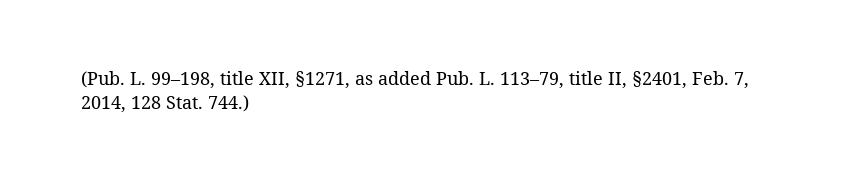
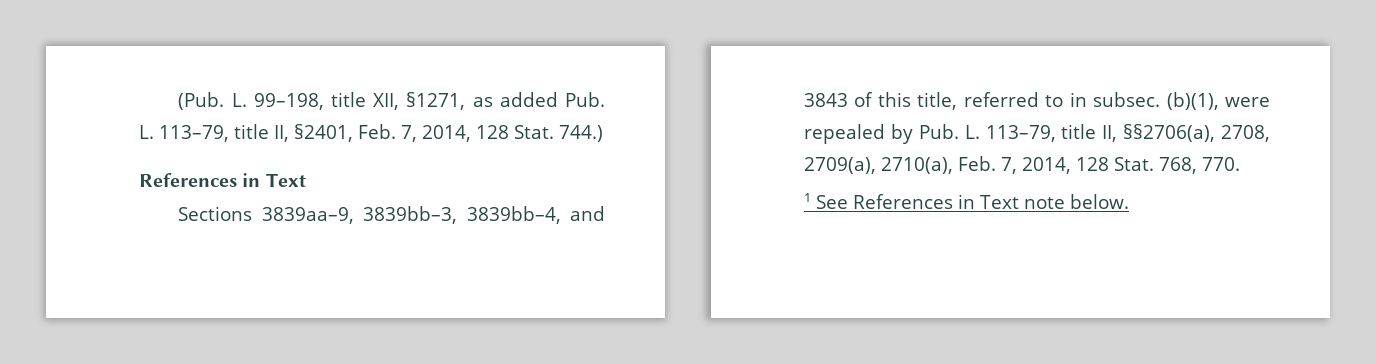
(249, 103) none -> [139,173,306,187] [178,206,605,224] [804,92,1270,110] [804,124,1270,144] [804,156,1240,174] [804,193,1129,209] // References in Text // Sections 3839aa–9, 3839bb–3, 3839bb–4, and 3843 of this title, referred to in subsec. (b)(1), were repealed by Pub. L. 113–79, title II, §§2706(a), 2708, 2709(a), 2710(a), Feb. 7, 2014, 128 Stat. 768, 770. // 1 See References in Text note below.

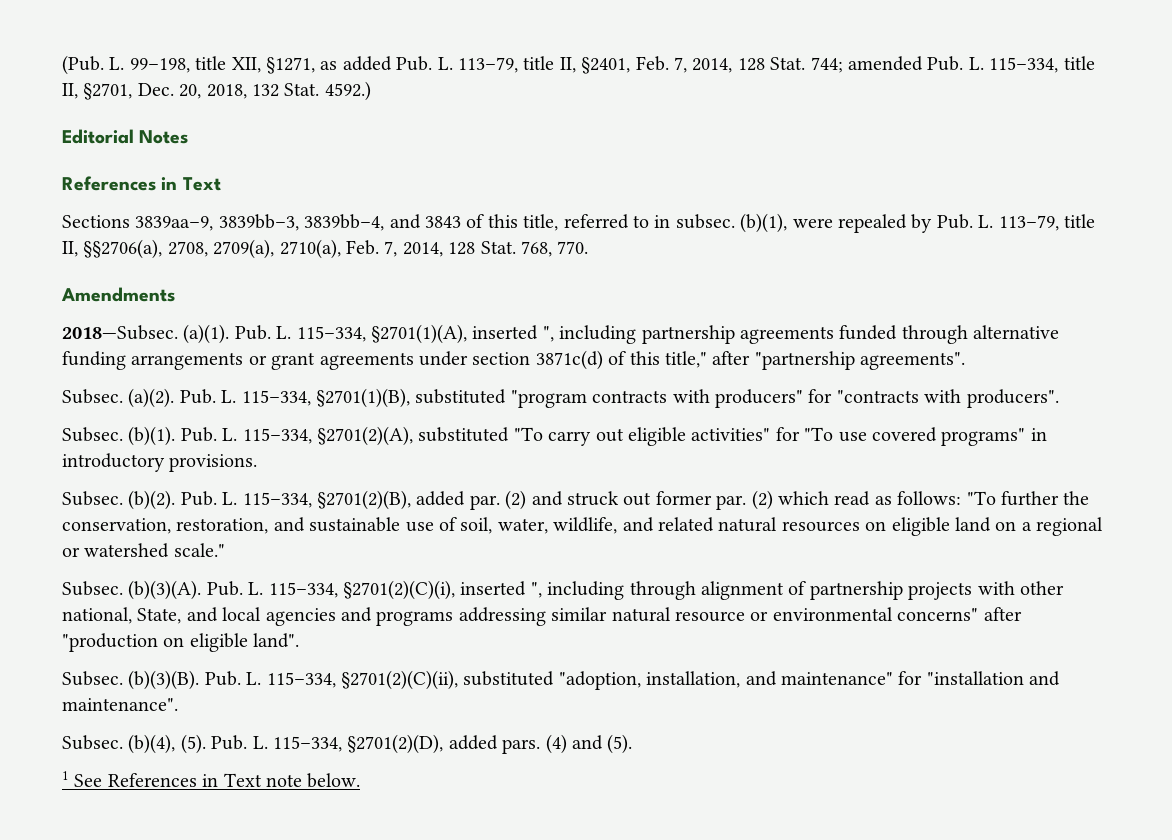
[559,125,603,142] 744.) -> [810,56,1095,73] [62,81,371,101] [62,129,189,144] 744; amended Pub. L. 115–334, title II, §2701, Dec. 20, 2018, 132 Stat. 4592.) // Editorial Notes
(1240, 164) none -> [61,287,175,302] [62,324,1060,344] [62,350,966,370] [62,388,1059,408] [62,426,1047,446] [62,453,258,472] [62,490,1090,510] [62,517,1104,536] [62,543,225,558] [62,580,1064,600] [62,607,1022,626] [62,633,300,652] [62,670,1061,690] [62,698,178,711] [62,734,633,754] // Amendments // 2018—Subsec. (a)(1). Pub. L. 115–334, §2701(1)(A), inserted ", including partnership agreements funded through alternative funding arrangements or grant agreements under section 3871c(d) of this title," after "partnership agreements". // Subsec. (a)(2). Pub. L. 115–334, §2701(1)(B), substituted "program contracts with producers" for "contracts with producers". // Subsec. (b)(1). Pub. L. 115–334, §2701(2)(A), substituted "To carry out eligible activities" for "To use covered programs" in introductory provisions. // Subsec. (b)(2). Pub. L. 115–334, §2701(2)(B), added par. (2) and struck out former par. (2) which read as follows: "To further the conservation, restoration, and sustainable use of soil, water, wildlife, and related natural resources on eligible land on a regional or watershed scale." // Subsec. (b)(3)(A). Pub. L. 115–334, §2701(2)(C)(i), inserted ", including through alignment of partnership projects with other national, State, and local agencies and programs addressing similar natural resource or environmental concerns" after "production on eligible land". // Subsec. (b)(3)(B). Pub. L. 115–334, §2701(2)(C)(ii), substituted "adoption, installation, and maintenance" for "installation and maintenance". // Subsec. (b)(4), (5). Pub. L. 115–334, §2701(2)(D), added pars. (4) and (5).

